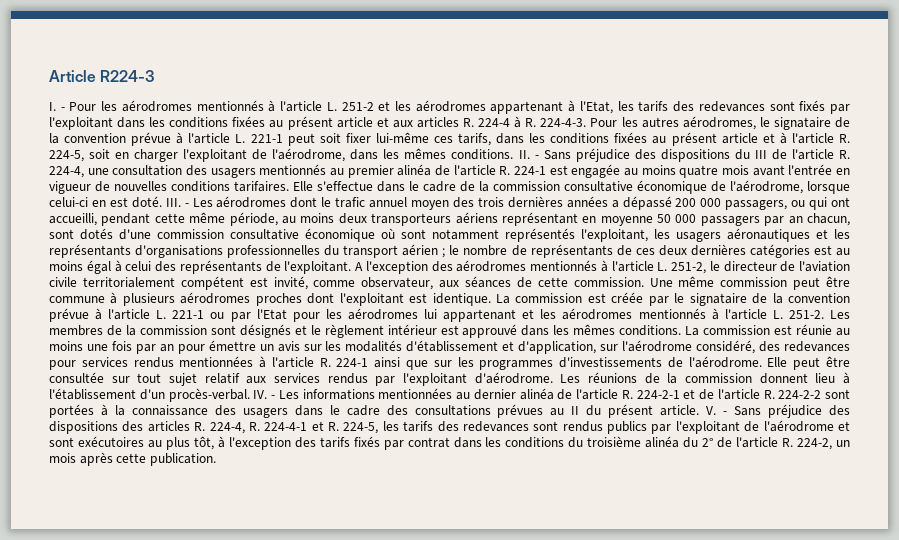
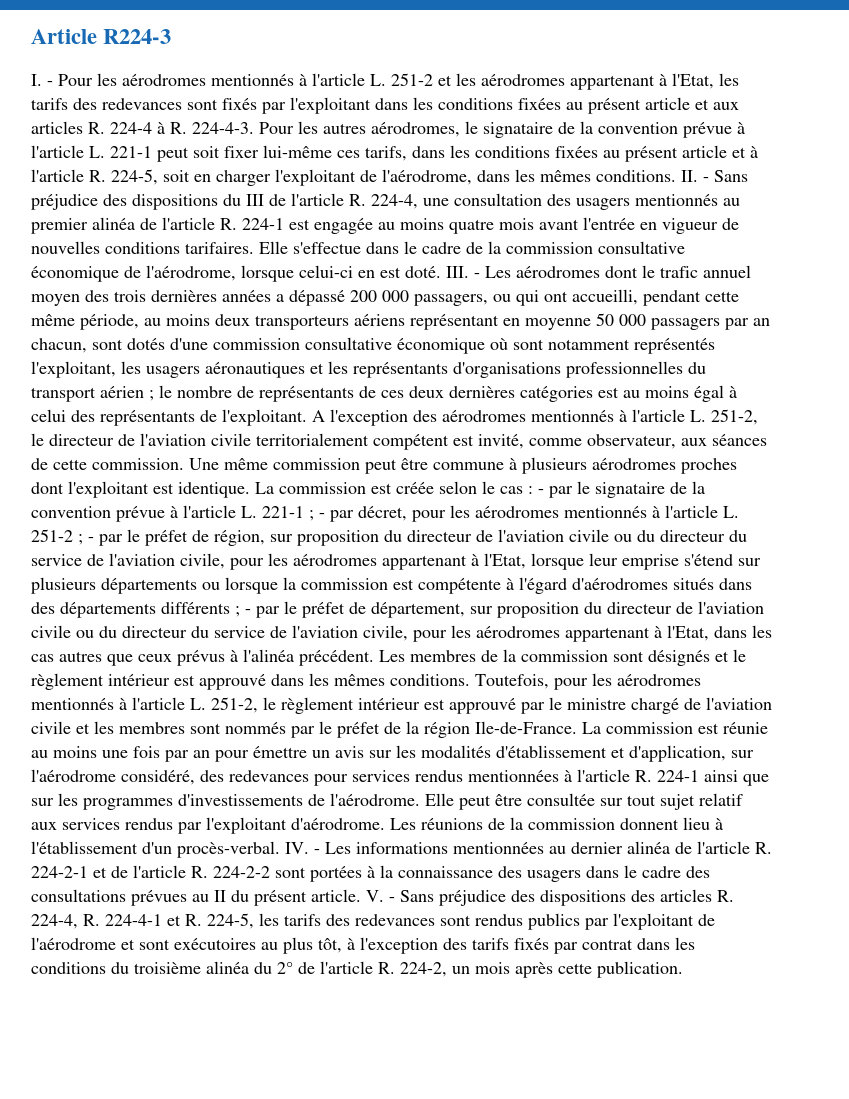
(644, 297) none -> [439,481,544,494] selon le cas : -
[210,308,824,322] ou par l'Etat pour les aérodromes lui appartenant et les aérodromes mentionnés à l'article L. 251-2. -> [309,505,739,522] [31,529,747,546] [31,553,761,570] [31,577,752,594] [31,601,764,618] [31,625,772,642] [31,649,374,666] ; - par décret, pour les aérodromes mentionnés à l'article L. 251-2 ; - par le préfet de région, sur proposition du directeur de l'aviation civile ou du directeur du service de l'aviation civile, pour les aérodromes appartenant à l'Etat, lorsque leur emprise s'étend sur plusieurs départements ou lorsque la commission est compétente à l'égard d'aérodromes situés dans des départements différents ; - par le préfet de département, sur proposition du directeur de l'aviation civile ou du directeur du service de l'aviation civile, pour les aérodromes appartenant à l'Etat, dans les cas autres que ceux prévus à l'alinéa précédent.
(682, 330) none -> [475,673,701,690] [31,697,772,714] [31,721,577,738] Toutefois, pour les aérodromes mentionnés à l'article L. 251-2, le règlement intérieur est approuvé par le ministre chargé de l'aviation civile et les membres sont nommés par le préfet de la région Ile-de-France.

